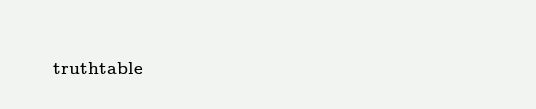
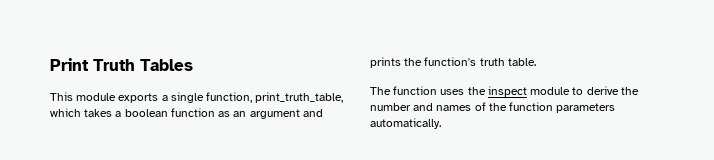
[53,62,143,74] truthtable -> [50,58,193,71] [50,92,344,103] [50,108,323,119] [370,57,536,68] [370,86,639,97] [370,102,616,113] [370,118,441,129] Print Truth Tables // This module exports a single function, print_truth_table, which takes a boolean function as an argument and prints the function's truth table. // The function uses the inspect module to derive the number and names of the function parameters automatically.

